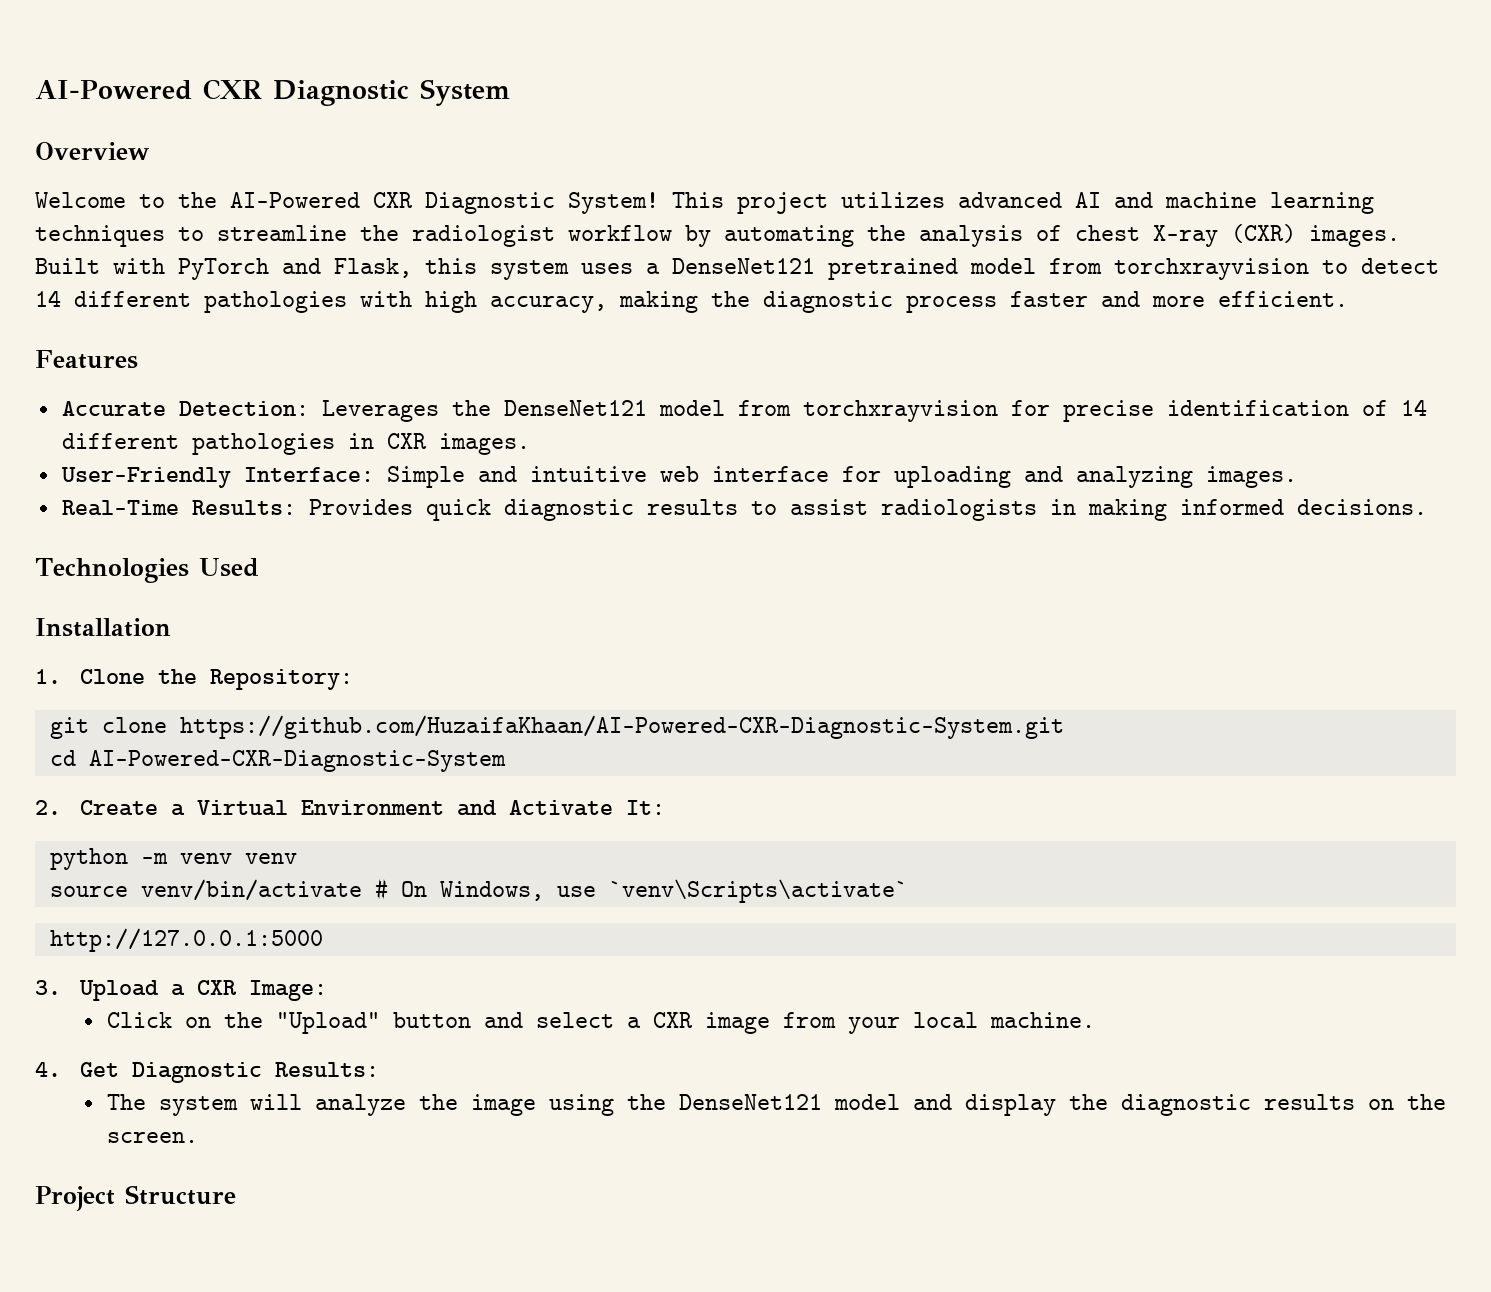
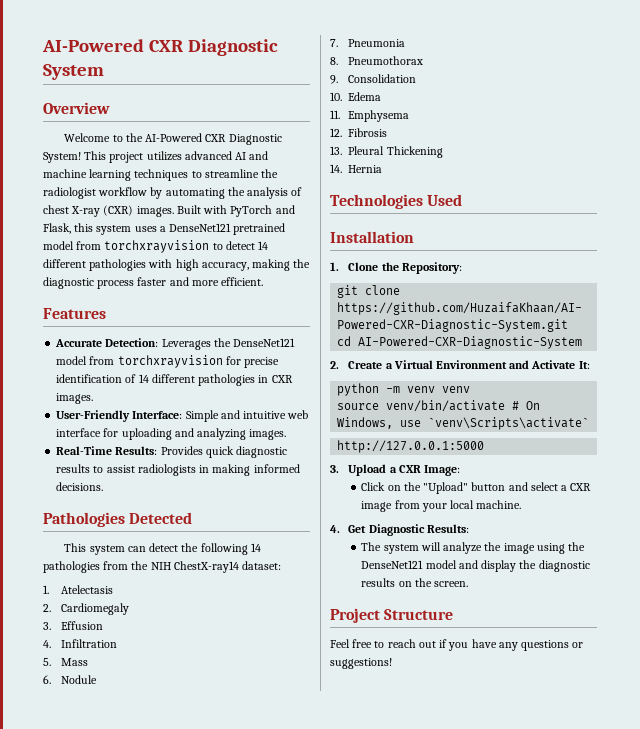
(1427, 507) none -> [43,512,193,527] [64,543,261,555] [43,561,282,573] [43,585,114,594] [43,603,130,615] [43,621,104,630] [43,639,118,648] [43,658,89,666] [43,675,98,684] [330,39,406,47] [330,56,424,65] [330,74,417,84] [330,92,382,101] [330,110,410,122] [330,128,388,137] [330,146,443,158] [330,164,383,173] // Pathologies Detected // This system can detect the following 14 pathologies from the NIH ChestX-ray14 dataset: // 1. Atelectasis // 2. Cardiomegaly // 3. Effusion // 4. Infiltration // 5. Mass // 6. Nodule // 7. Pneumonia // 8. Pneumothorax // 9. Consolidation // 10. Edema // 11. Emphysema // 12. Fibrosis // 13. Pleural Thickening // 14. Hernia
(236, 1195) none -> [330,639,584,651] [330,658,392,669] // Feel free to reach out if you have any questions or suggestions!

